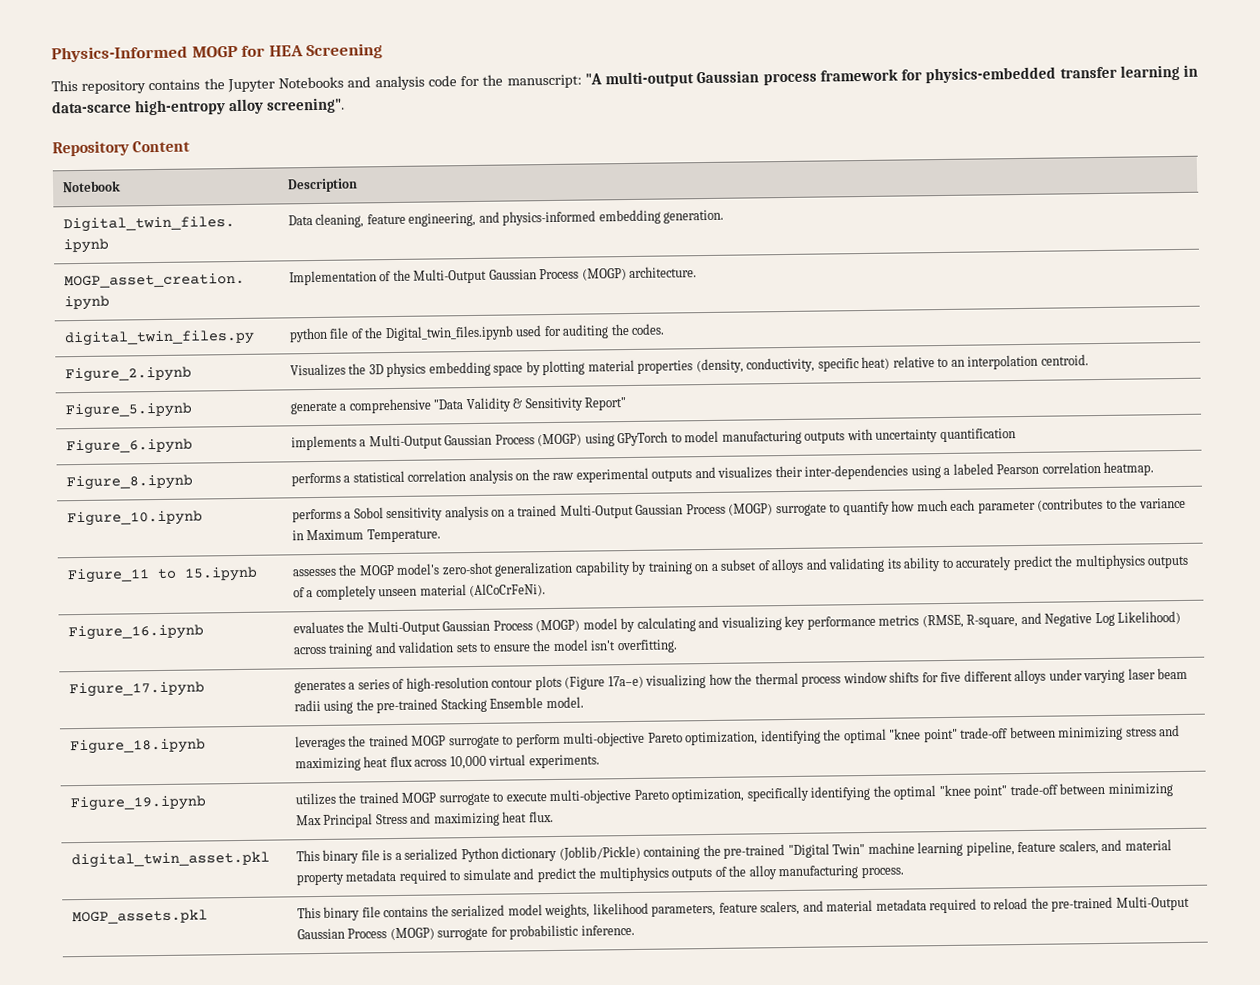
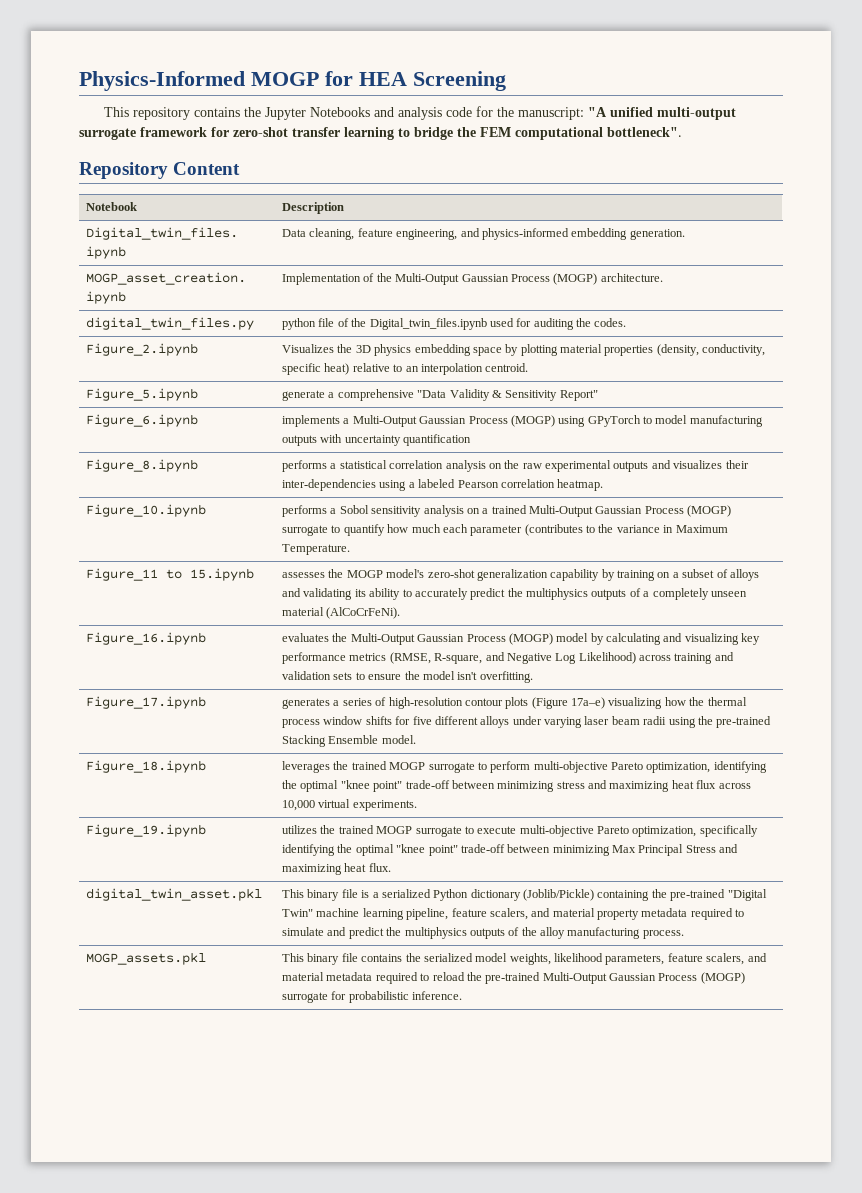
[605,70,817,88] multi-output Gaussian process -> [609,107,736,120] [79,128,136,140] unified multi-output surrogate
[925,66,1057,84] physics-embedded -> [233,127,288,137] zero-shot
[1183,64,1199,77] [51,97,345,116] in data-scarce high-entropy alloy screening". -> [398,127,682,140] to bridge the FEM computational bottleneck".

